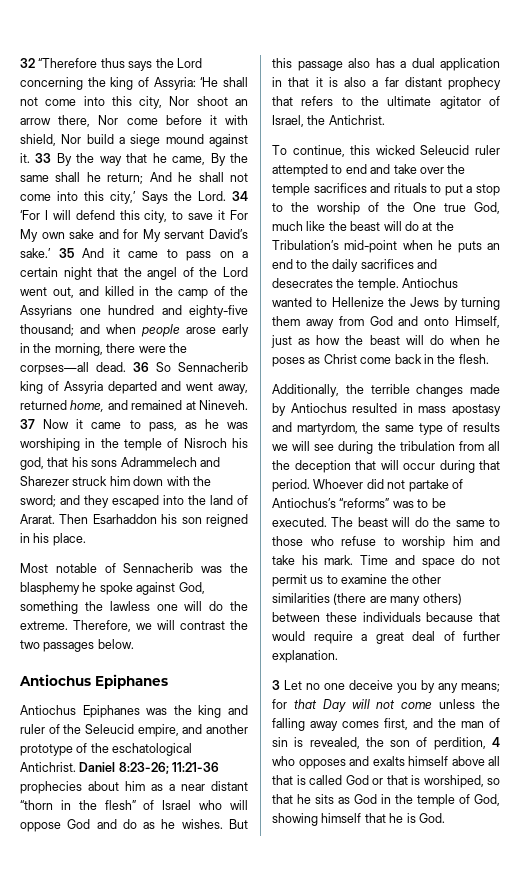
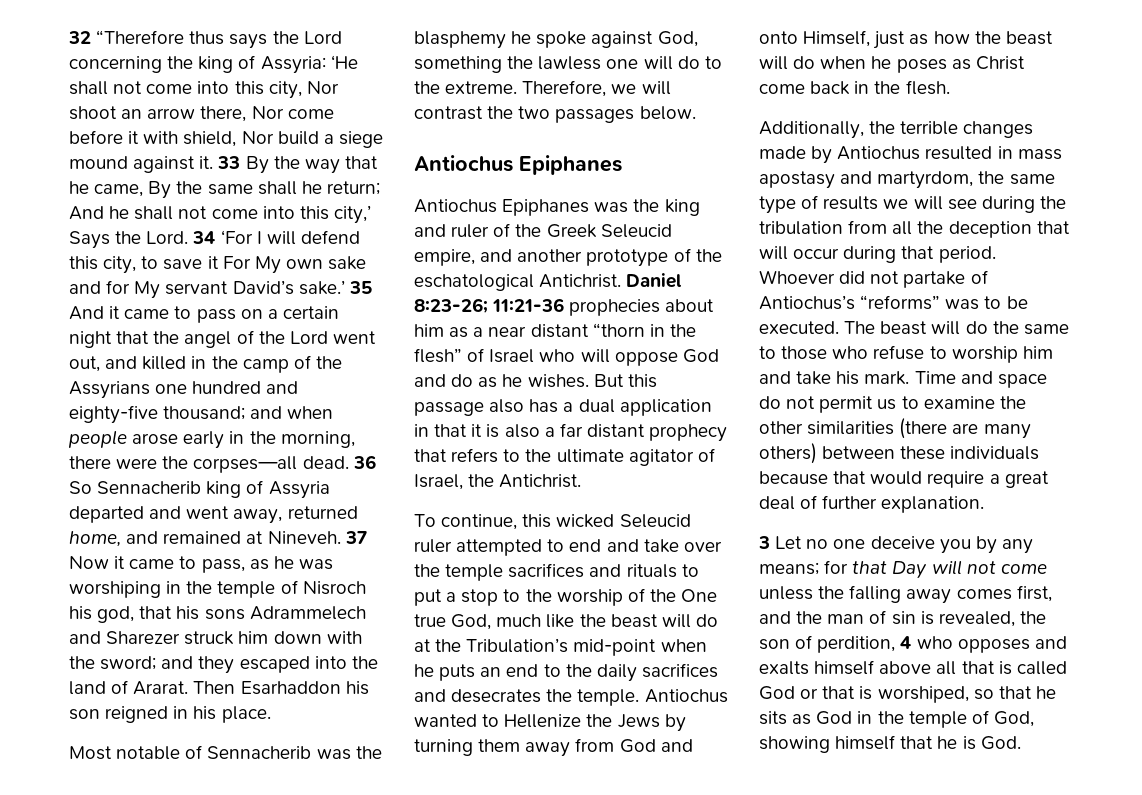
(224, 606) none -> [704,56,722,69] to
(82, 729) none -> [546,224,597,238] Greek

